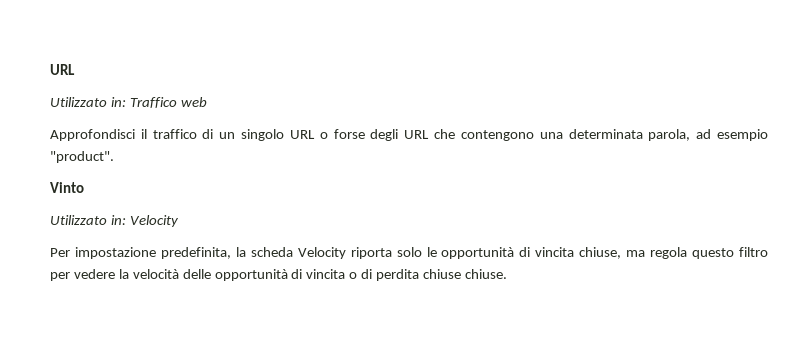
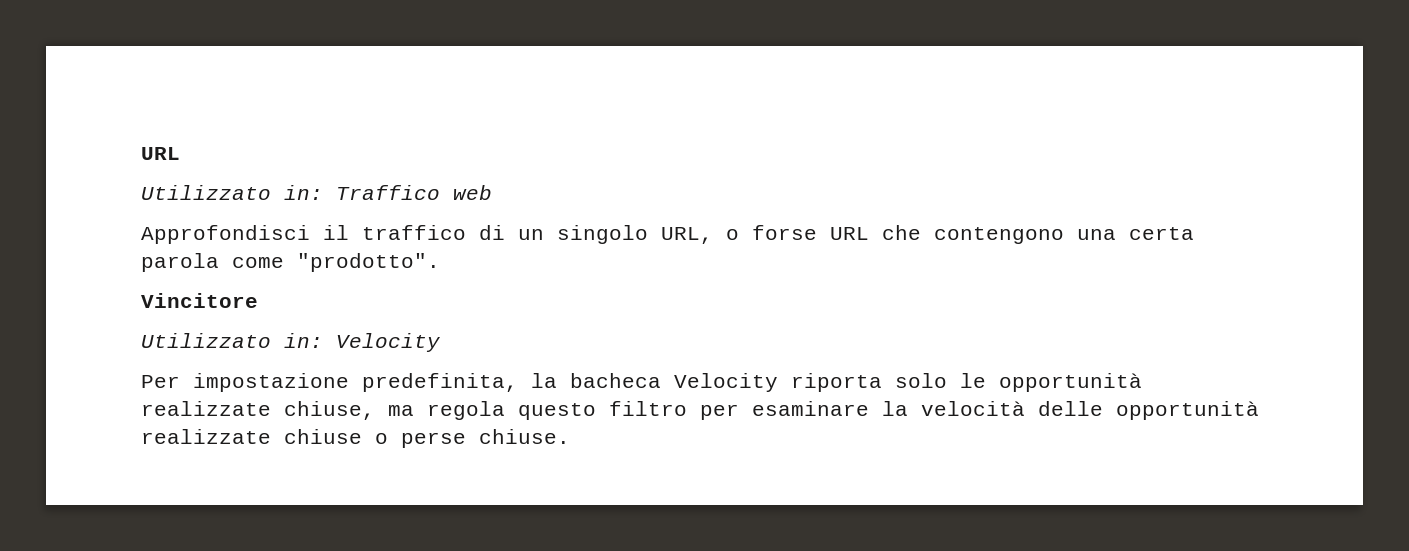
[289,130,315,139] URL -> [661,227,713,244] URL,
[370,129,399,141] degli -> (817, 232) none
[568,129,768,141] [50,151,114,163] [50,182,84,193] determinata parola, ad esempio "product". // Vinto -> [1129,227,1194,240] [141,253,440,272] [141,293,258,308] certa parola come "prodotto". // Vincitore
[250,247,293,257] scheda -> [570,373,661,388] bacheca
[519,247,575,257] di vincita -> [141,401,271,416] realizzate
[73,269,115,279] vedere -> [752,401,869,416] esaminare
[291,269,462,281] di vincita o di perdita chiuse -> [141,429,466,448] realizzate chiuse o perse

